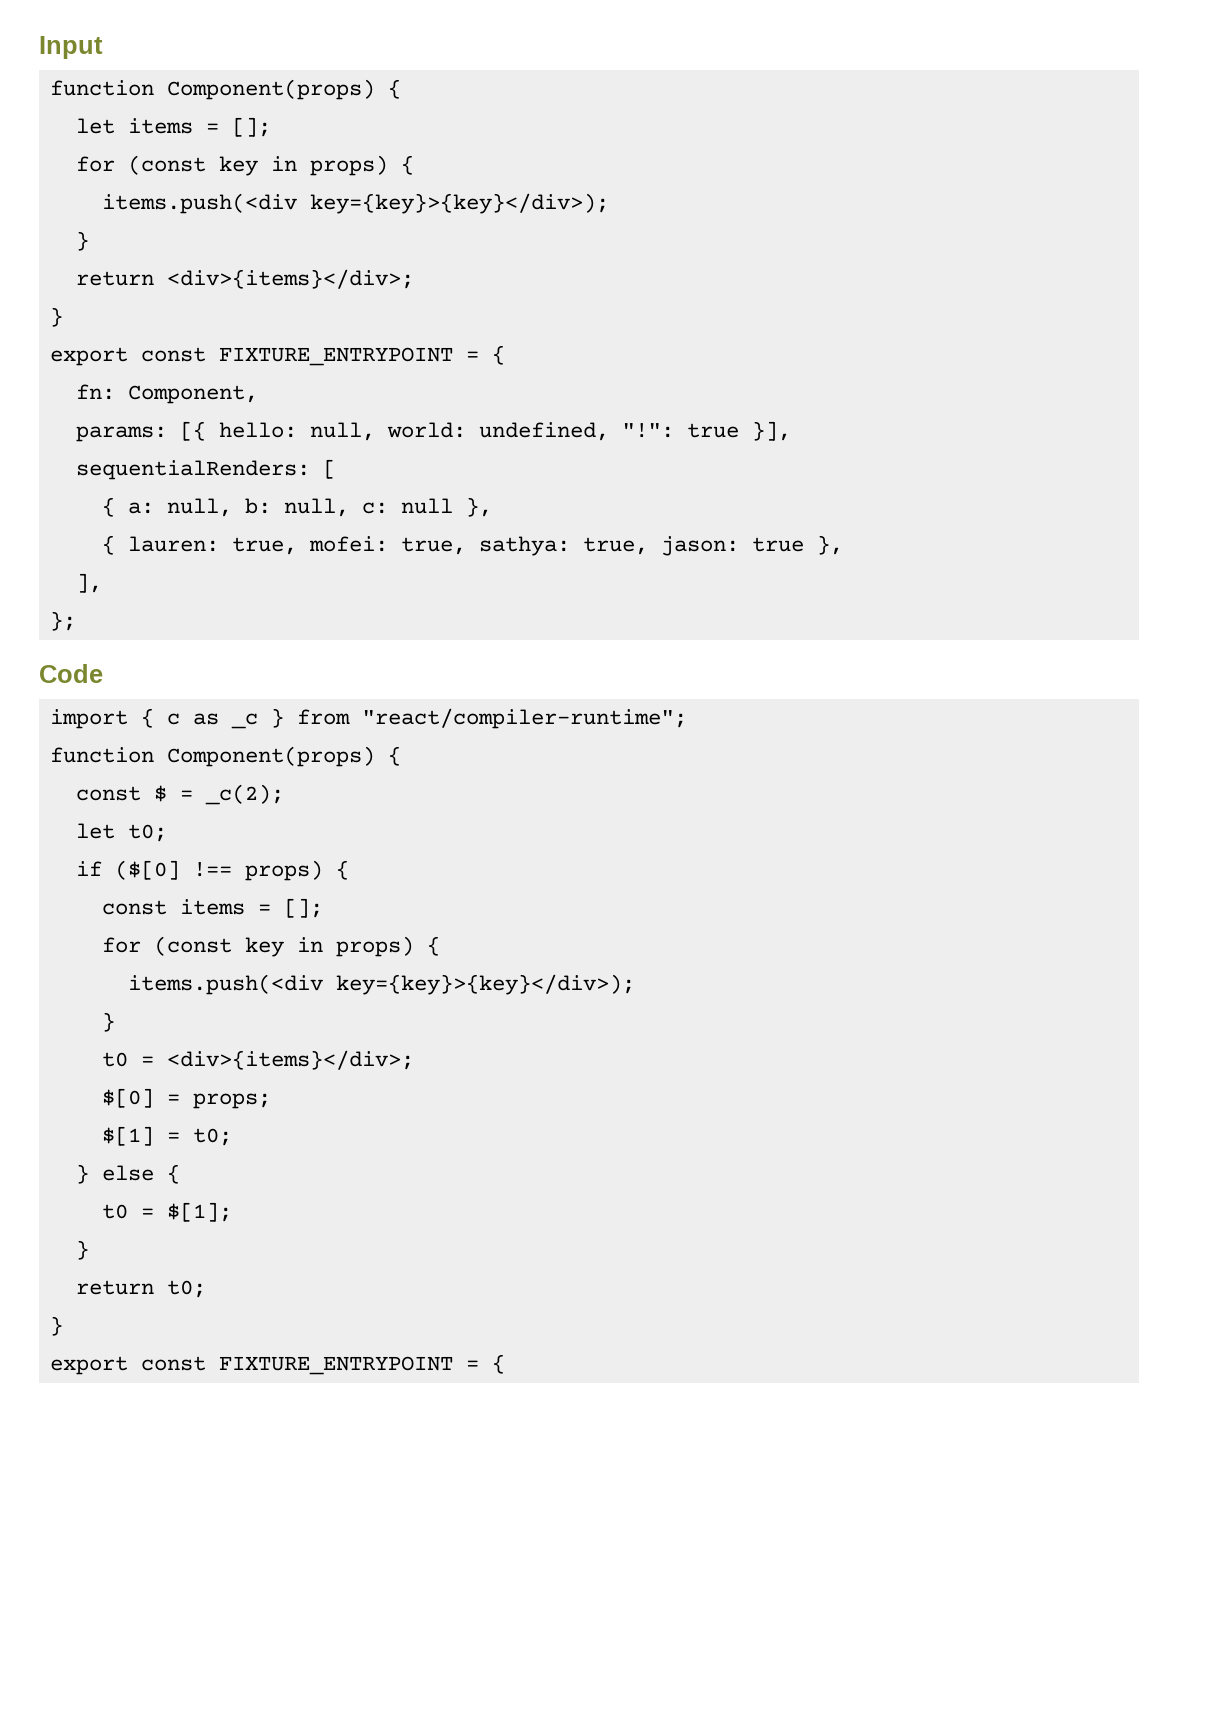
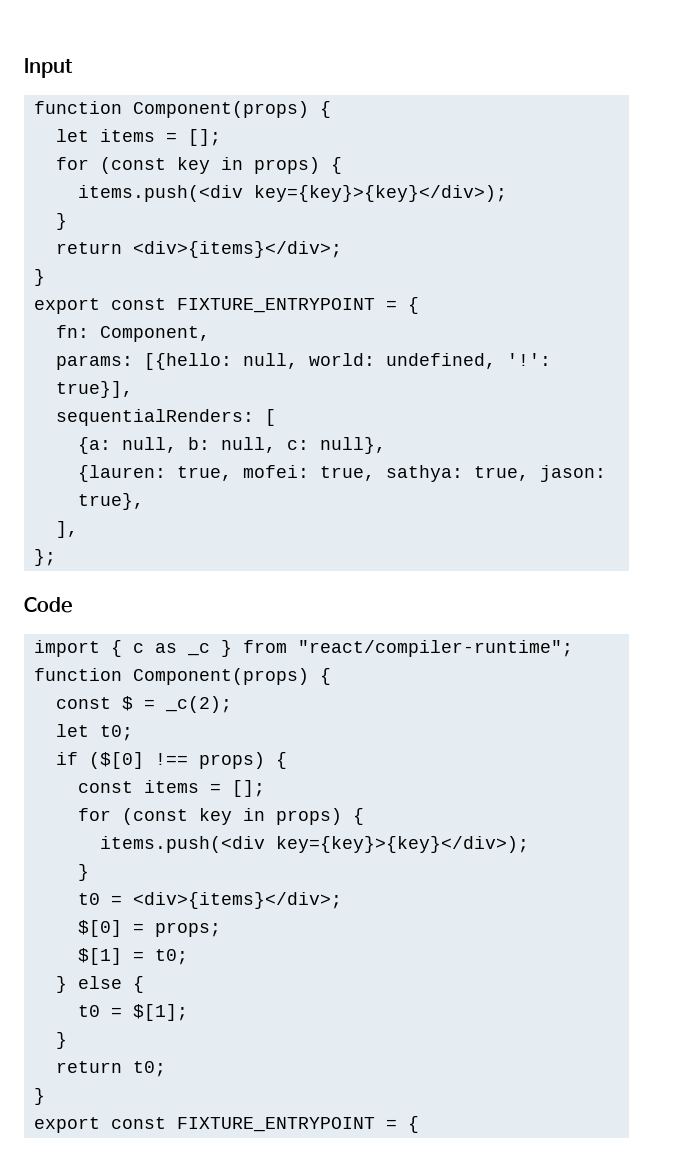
[180,421,298,441] [{ hello: -> [144,353,233,370] [{hello:
[622,421,792,441] "!": true }], -> [507,353,552,366] [56,381,134,398] '!': true}],
[102,497,155,517] { a: -> [78,437,112,454] {a:
[401,497,493,517] [102,535,220,555] null }, // { lauren: -> [320,437,387,454] [78,465,167,482] null}, // {lauren:
[752,535,844,555] true }, -> [78,493,145,510] true},

